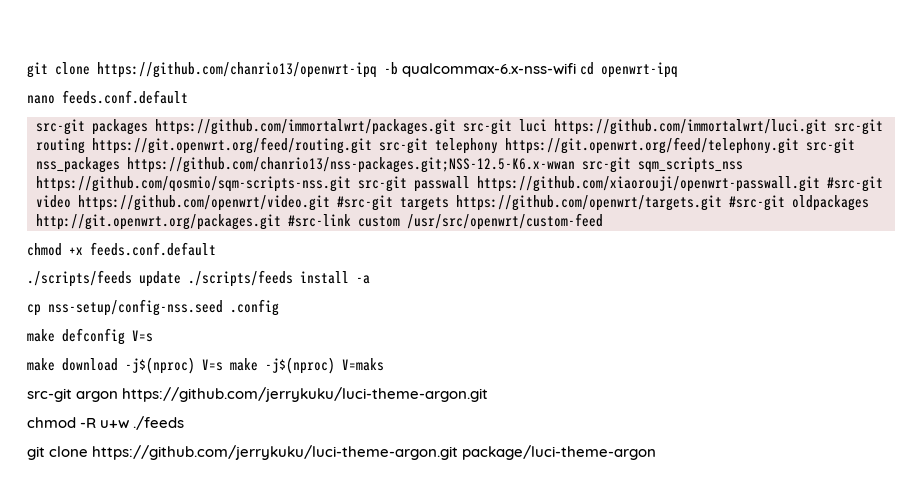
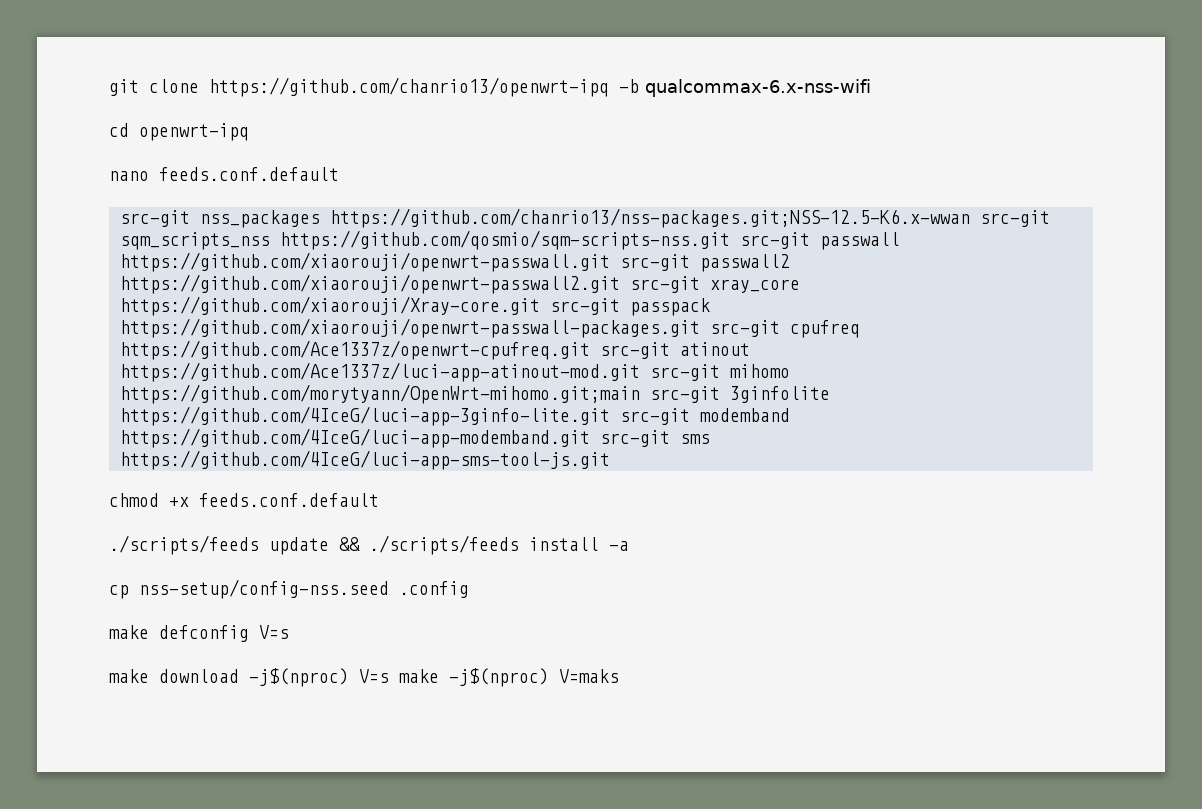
(577, 70) none -> (871, 88) //
[92,119,883,135] [36,137,855,154] packages https://github.com/immortalwrt/packages.git src-git luci https://github.com/immortalwrt/luci.git src-git routing https://git.openwrt.org/feed/routing.git src-git telephony https://git.openwrt.org/feed/telephony.git src-git -> (190, 218) none
[827,176,883,192] [36,195,869,211] [36,213,603,230] #src-git video https://github.com/openwrt/video.git #src-git targets https://github.com/openwrt/targets.git #src-git oldpackages http://git.openwrt.org/packages.git #src-link custom /usr/src/openwrt/custom-feed -> [619,254,790,272] [119,274,800,294] [119,296,710,316] [119,318,860,338] [119,340,750,360] [119,362,790,382] [119,384,830,404] [119,406,790,426] [119,428,710,448] [119,450,610,470] src-git passwall2 https://github.com/xiaorouji/openwrt-passwall2.git src-git xray_core https://github.com/xiaorouji/Xray-core.git src-git passpack https://github.com/xiaorouji/openwrt-passwall-packages.git src-git cpufreq https://github.com/Ace1337z/openwrt-cpufreq.git src-git atinout https://github.com/Ace1337z/luci-app-atinout-mod.git src-git mihomo https://github.com/morytyann/OpenWrt-mihomo.git;main src-git 3ginfolite https://github.com/4IceG/luci-app-3ginfo-lite.git src-git modemband https://github.com/4IceG/luci-app-modemband.git src-git sms https://github.com/4IceG/luci-app-sms-tool-js.git
(181, 279) none -> [339,537,360,551] &&
[27,387,489,402] [27,416,185,430] [27,445,657,460] // src-git argon https://github.com/jerrykuku/luci-theme-argon.git // chmod -R u+w ./feeds // git clone https://github.com/jerrykuku/luci-theme-argon.git package/luci-theme-argon -> (619, 676) none

